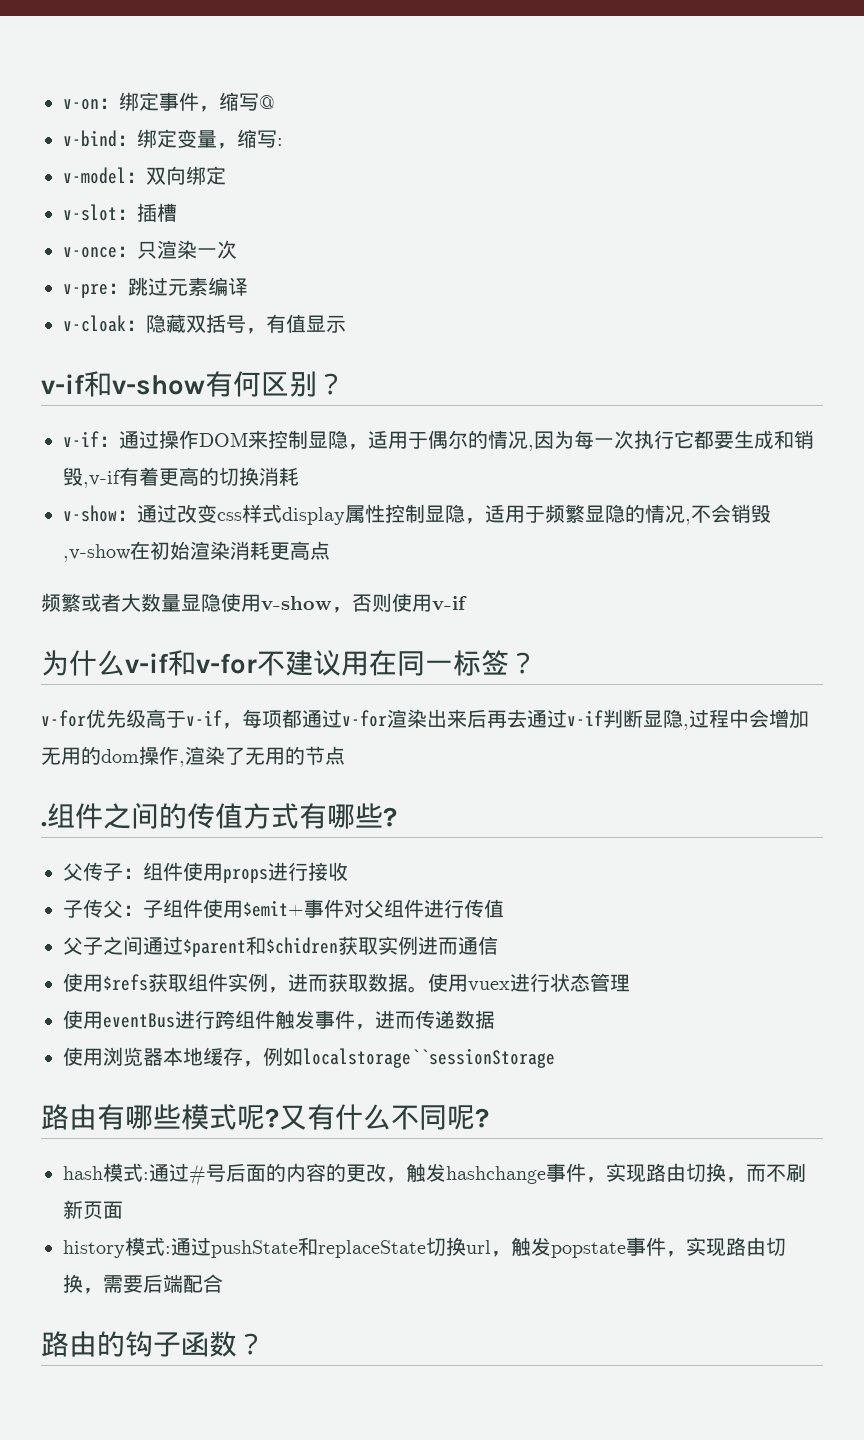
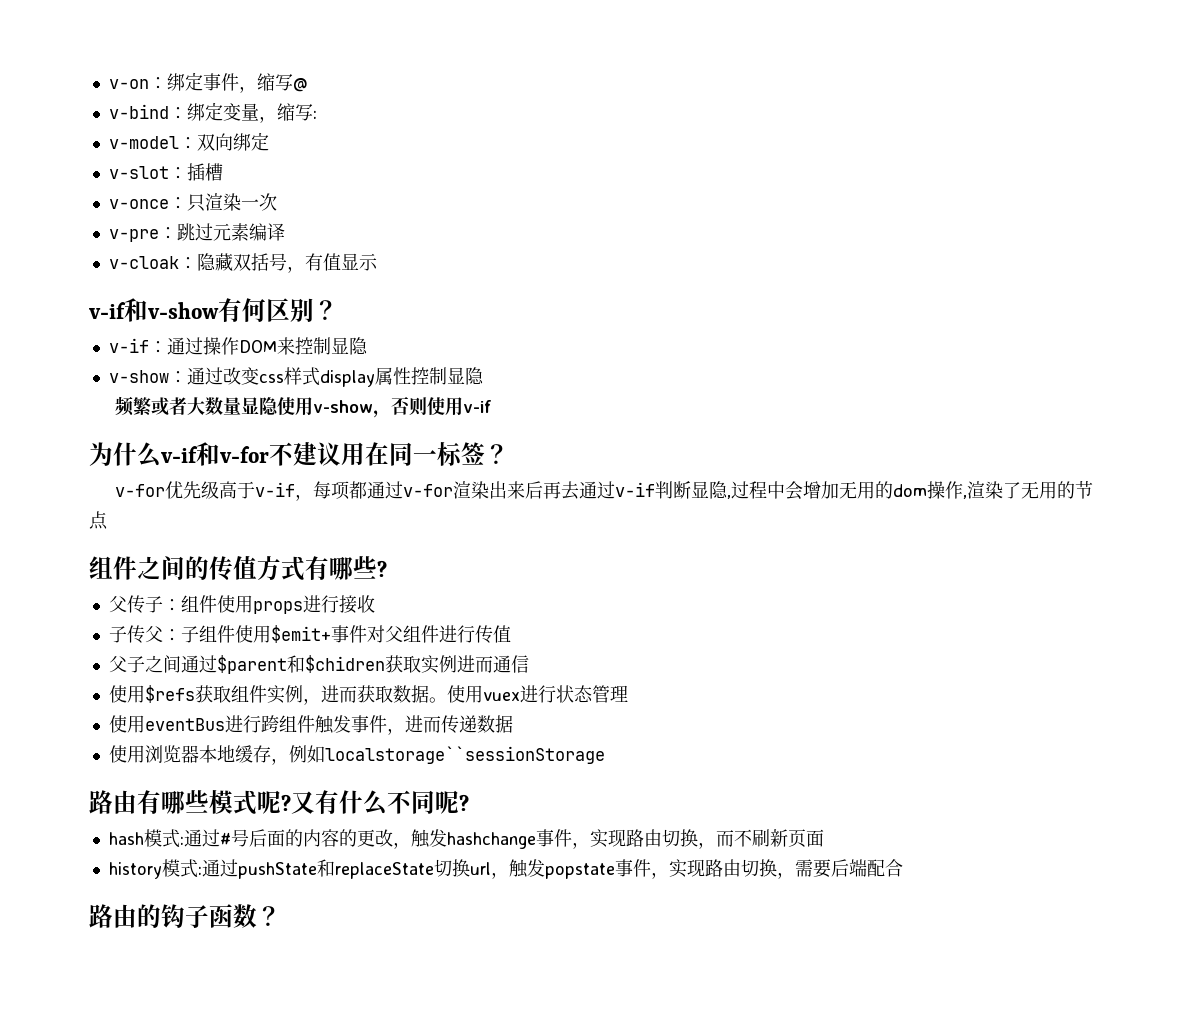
[348,430,814,451] [63,467,299,488] ，适用于偶尔的情况,因为每一次执行它都要生成和销毁,v-if有着更高的切换消耗 -> (368, 346) none
[465,504,771,525] [63,541,330,562] ，适用于频繁显隐的情况,不会销毁,v-show在初始渲染消耗更高点 -> (484, 376) none
[41,821,47,827] . -> (108, 520) none

